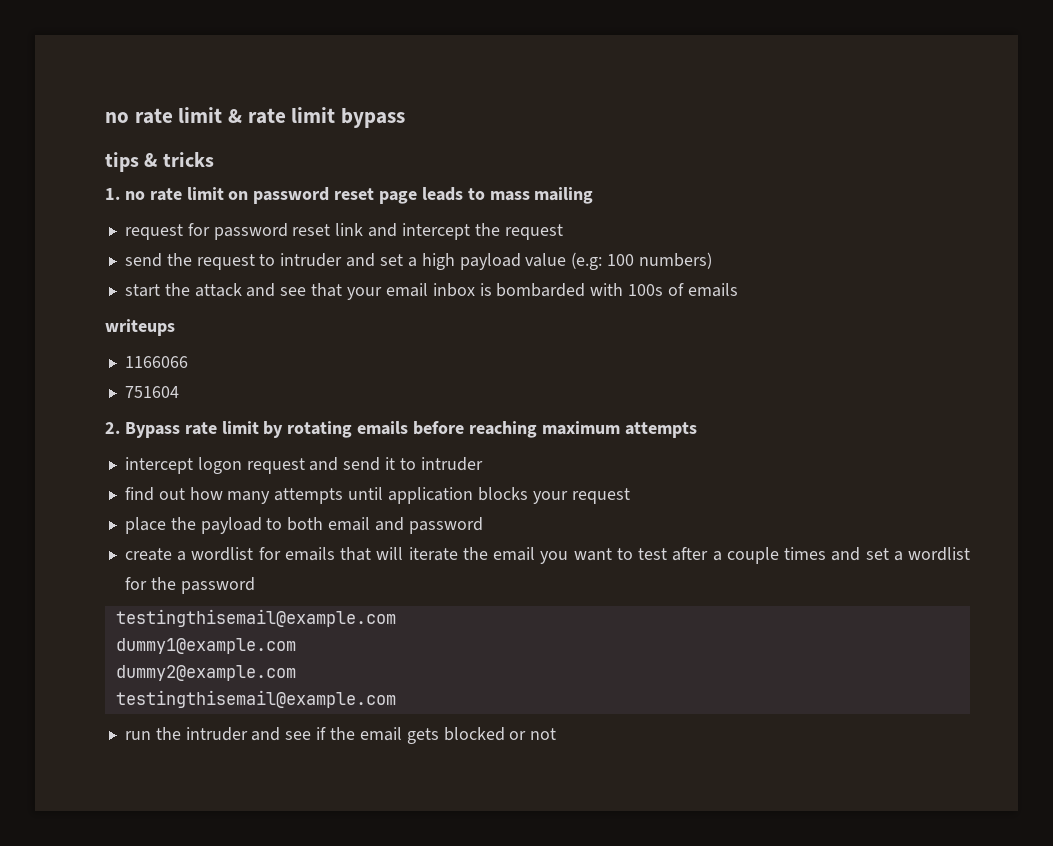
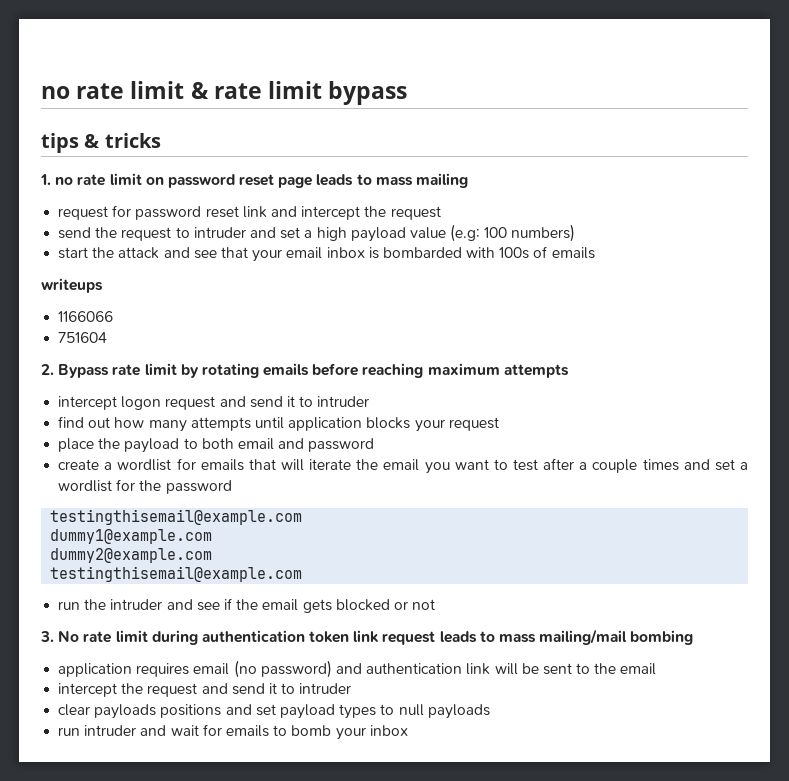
(557, 734) none -> [40,629,694,645] [58,660,657,678] [58,683,352,697] [58,704,490,719] [58,724,408,740] // 3. No rate limit during authentication token link request leads to mass mailing/mail bombing // application requires email (no password) and authentication link will be sent to the email // intercept the request and send it to intruder // clear payloads positions and set payload types to null payloads // run intruder and wait for emails to bomb your inbox

